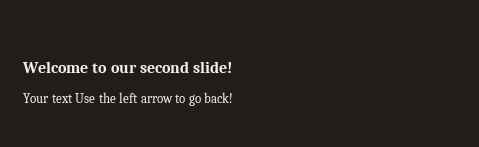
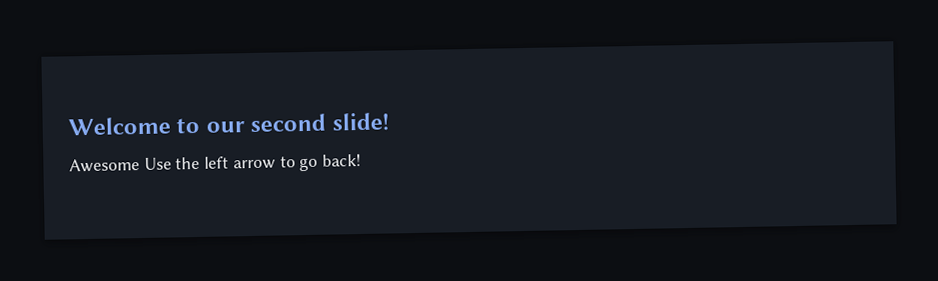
[23,93,73,103] Your text -> [69,158,140,173] Awesome

